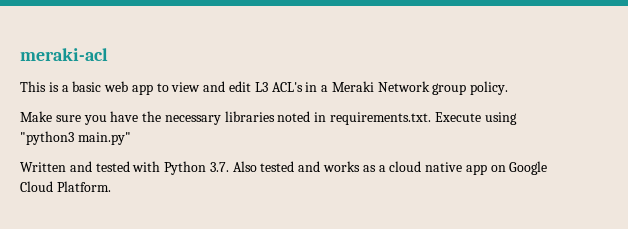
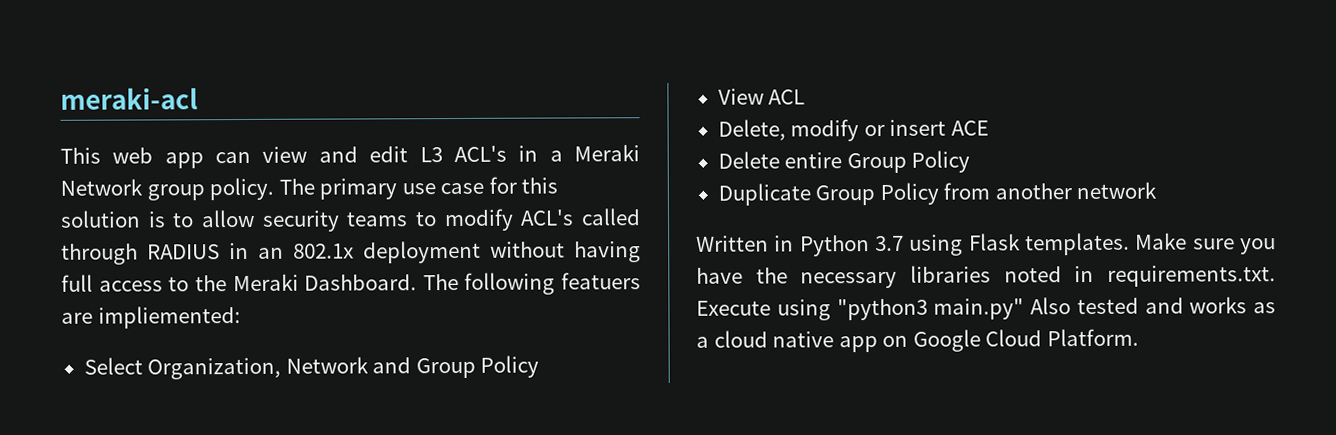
[48,81,102,92] is a basic -> (101, 155) none
[156,83,169,92] to -> [215,151,252,164] can
(509, 88) // -> [278,176,559,200] [60,208,642,232] [61,240,641,265] [61,272,641,295] [61,306,241,329] [83,355,540,380] [717,88,806,105] [717,119,989,142] [717,150,971,174] [717,181,1158,206] [696,232,1130,257] The primary use case for this solution is to allow security teams to modify ACL's called through RADIUS in an 802.1x deployment without having full access to the Meraki Dashboard. The following featuers are impliemented: // Select Organization, Network and Group Policy // View ACL // Delete, modify or insert ACE // Delete entire Group Policy // Duplicate Group Policy from another network // Written in Python 3.7 using Flask templates.
[20,161,229,175] // Written and tested with Python 3.7. -> (1025, 309) none

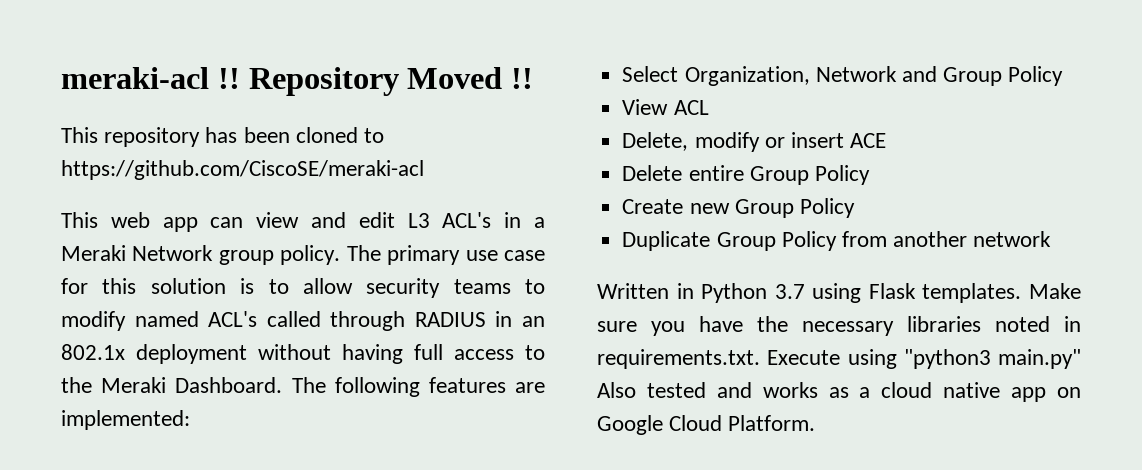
(198, 98) none -> [217,67,534,96] [61,127,385,147] [61,160,424,180] !! Repository Moved !! // This repository has been cloned to https://github.com/CiscoSE/meraki-acl
(514, 220) none -> [134,311,199,327] named
[561,272,641,290] [61,306,241,329] featuers are impliemented: -> [428,377,545,393] [61,410,190,430] features are implemented:
(971, 161) none -> [622,198,855,218] // Create new Group Policy

